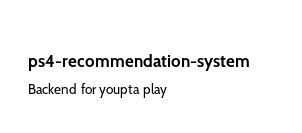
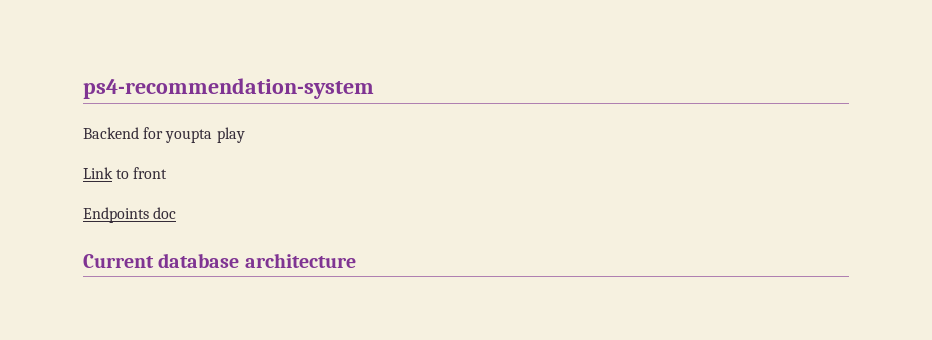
(167, 90) none -> [83,167,168,179] [83,207,177,223] [83,253,356,268] // Link to front // Endpoints doc // Current database architecture

